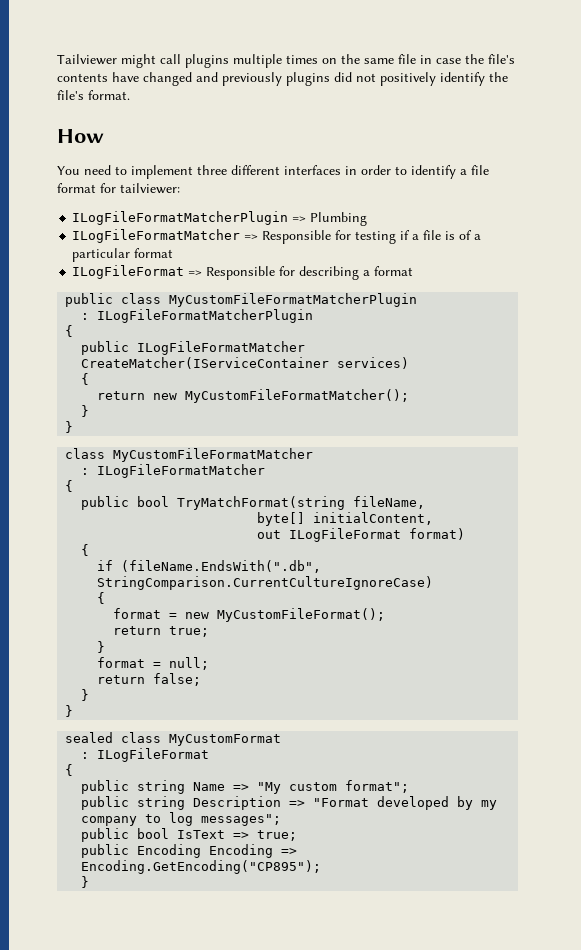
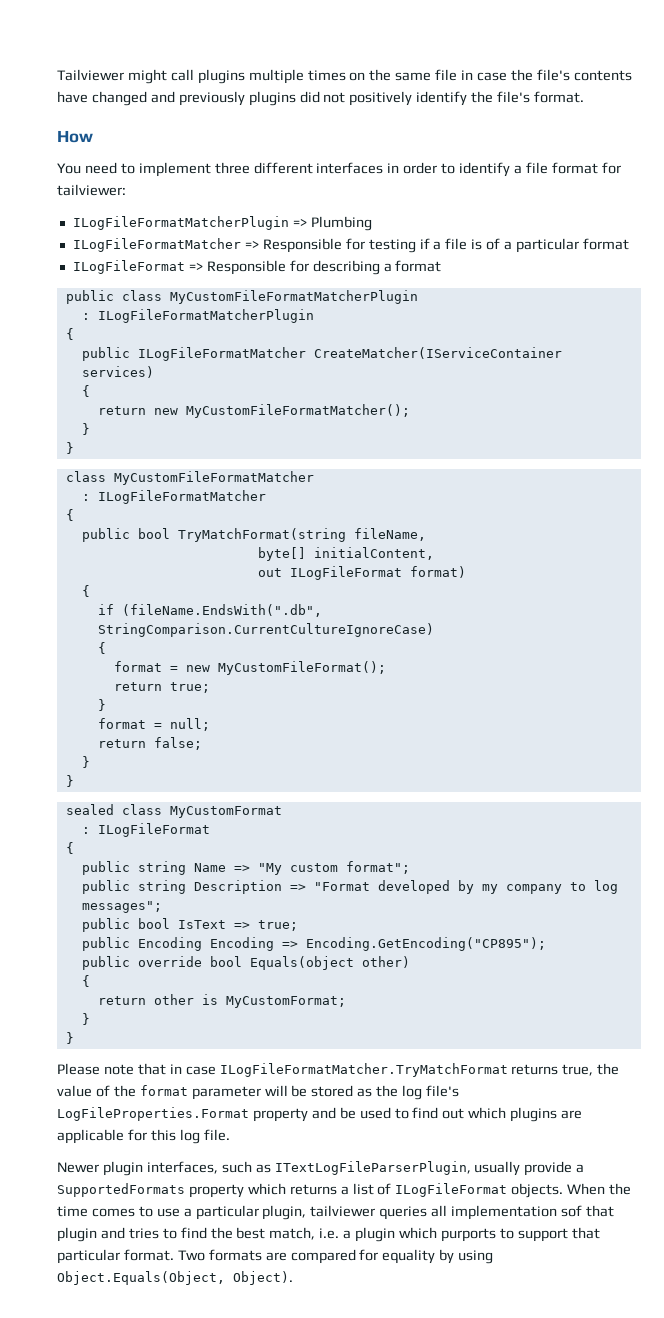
[81,876,90,888] } -> [81,956,410,970] [81,975,90,987] [97,994,346,1008] [81,1013,90,1025] [65,1032,74,1044] [57,1063,620,1077] [57,1085,460,1100] [57,1107,583,1122] [57,1129,230,1144] [57,1161,585,1176] [57,1183,632,1198] [57,1205,614,1220] [57,1227,600,1242] [57,1249,494,1264] [57,1271,293,1285] public override bool Equals(object other) // { // return other is MyCustomFormat; // } // } // Please note that in case ILogFileFormatMatcher.TryMatchFormat returns true, the value of the format parameter will be stored as the log file's LogFileProperties.Format property and be used to find out which plugins are applicable for this log file. // Newer plugin interfaces, such as ITextLogFileParserPlugin, usually provide a SupportedFormats property which returns a list of ILogFileFormat objects. When the time comes to use a particular plugin, tailviewer queries all implementation sof that plugin and tries to find the best match, i.e. a plugin which purports to support that particular format. Two formats are compared for equality by using Object.Equals(Object, Object).

